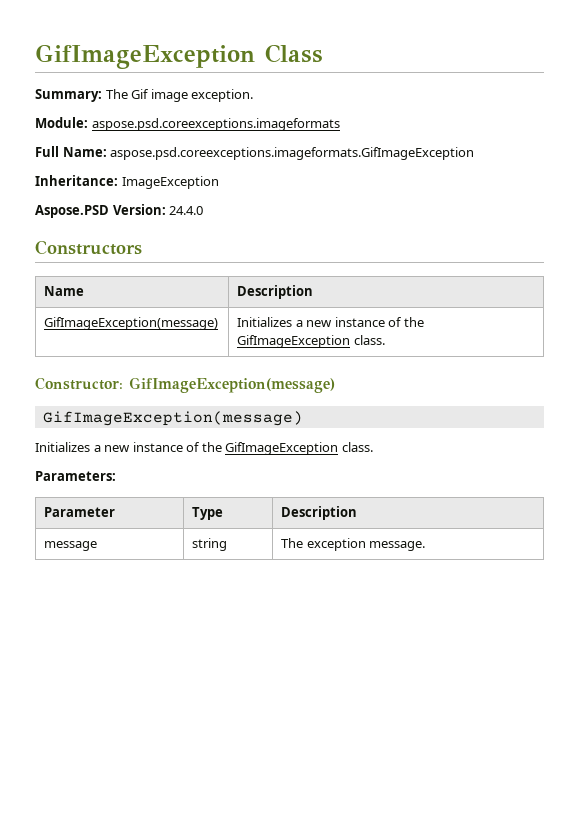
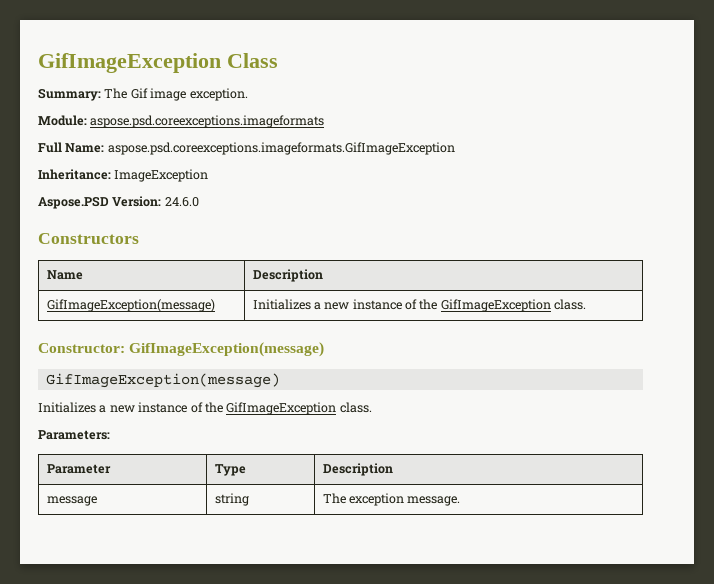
[169,206,204,215] 24.4.0 -> [164,197,199,207] 24.6.0

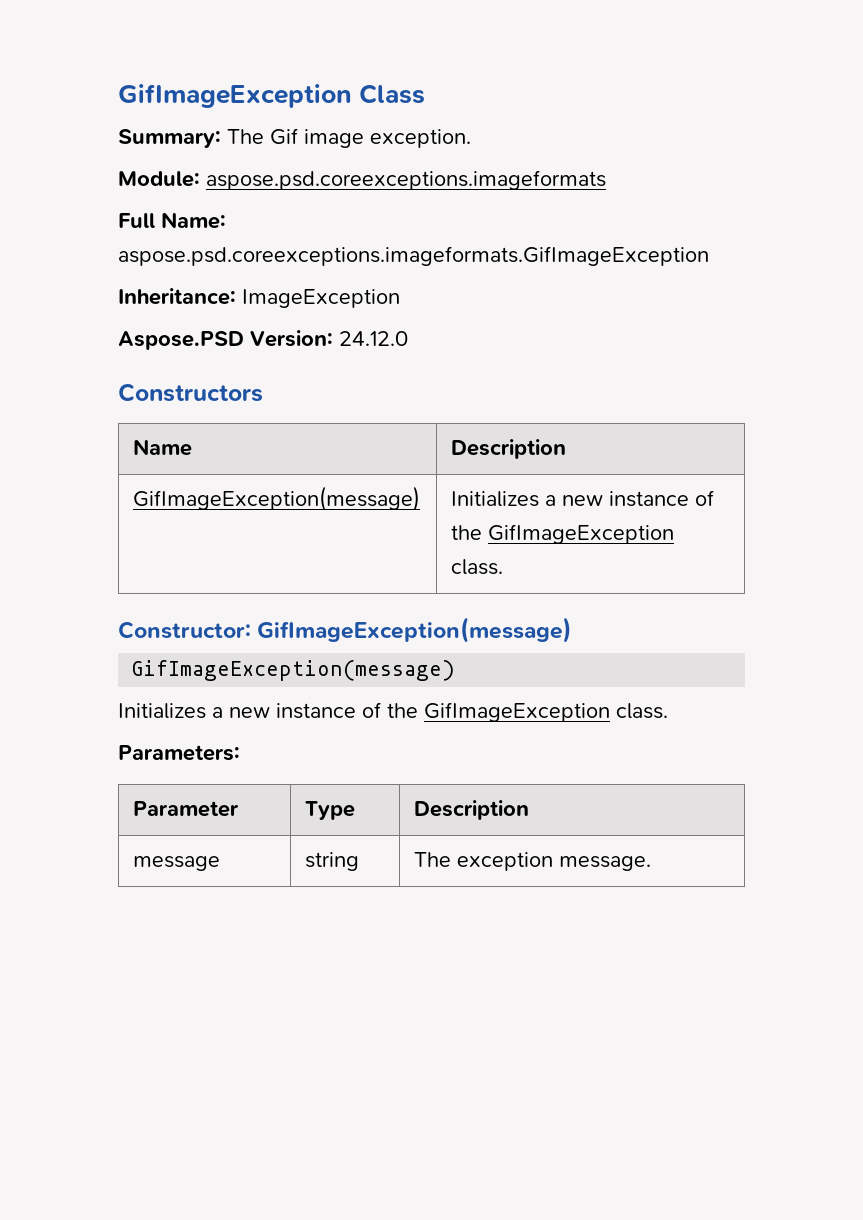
[164,197,199,207] 24.6.0 -> [339,331,408,346] 24.12.0

